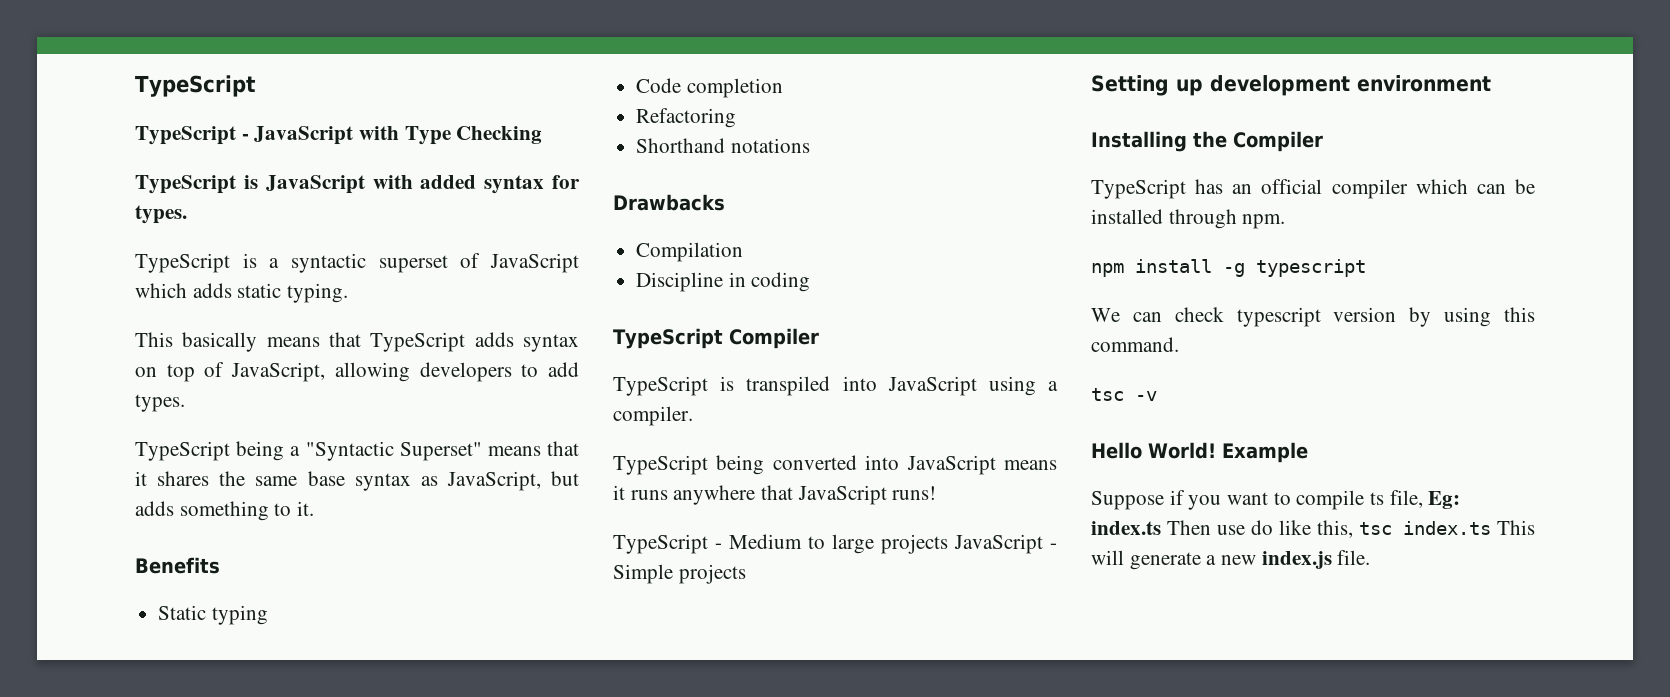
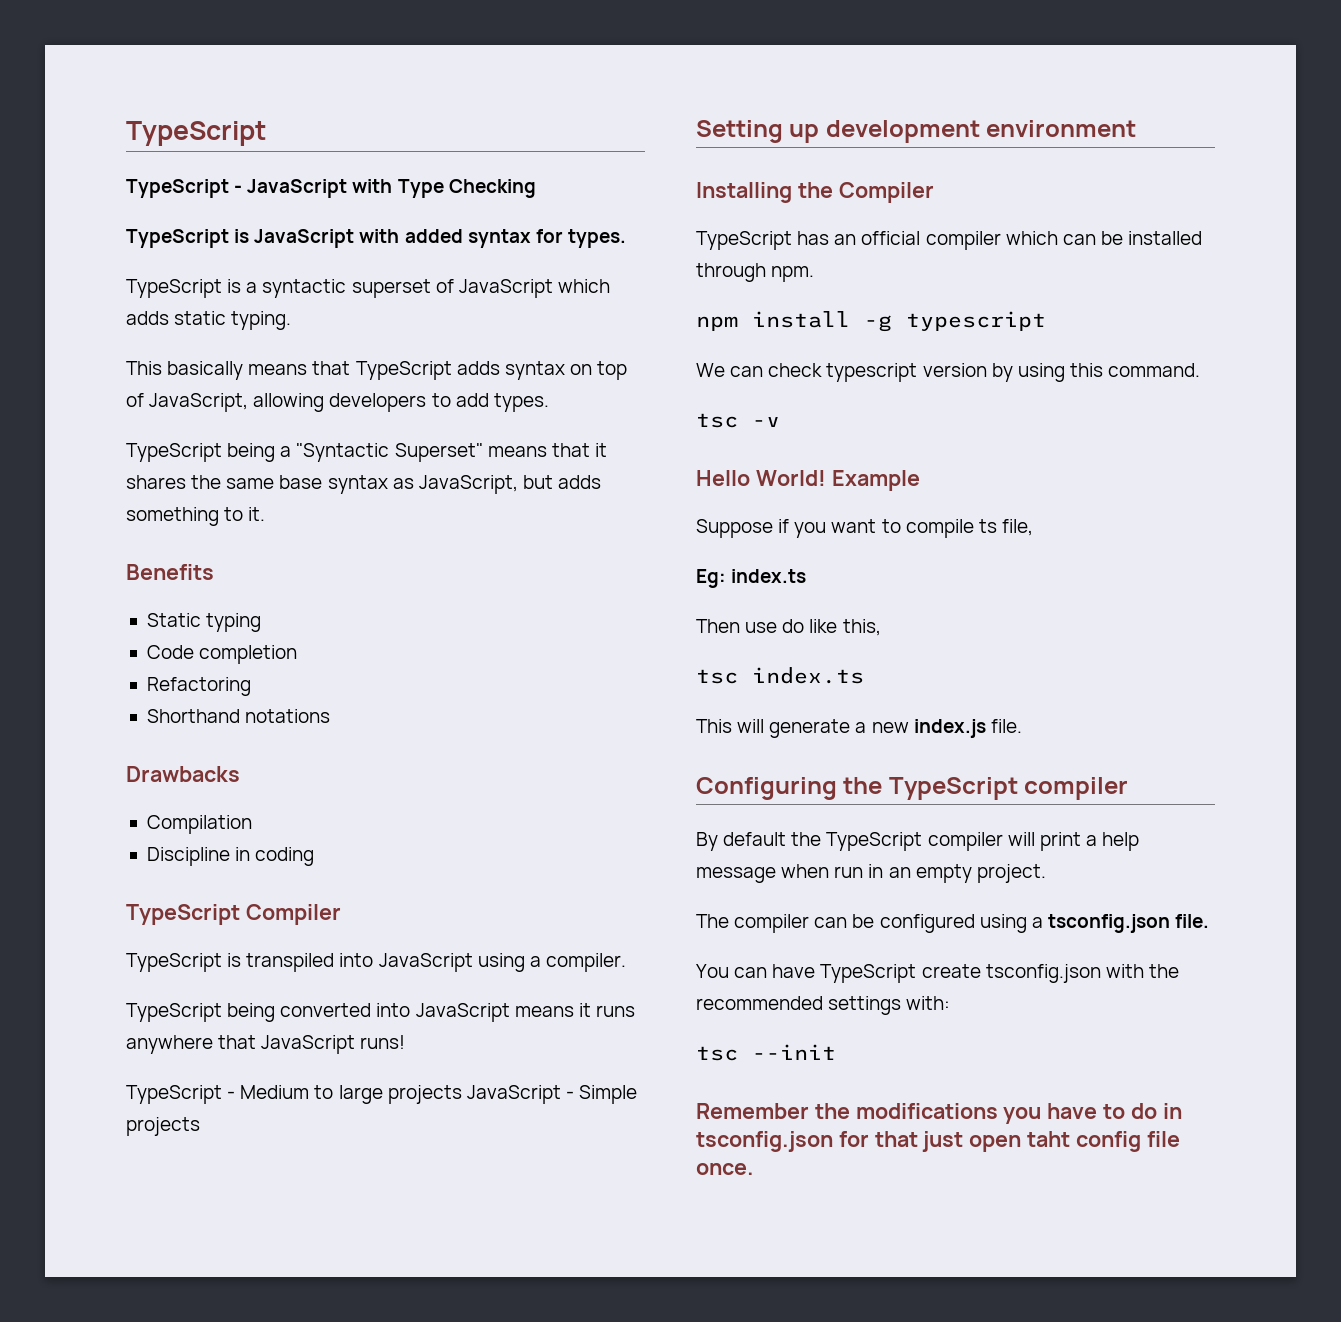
(1423, 499) none -> (1033, 527) //
(1161, 528) none -> (807, 576) //
(1353, 529) none -> (881, 627) //
(1492, 528) none -> (864, 675) //
(1371, 557) none -> [696,777,1129,800] [696,832,1140,851] [696,864,1046,883] [696,914,1210,933] [696,964,1179,983] [696,996,951,1015] [696,1044,836,1061] [696,1103,1182,1124] [696,1131,1180,1152] [696,1163,754,1175] // Configuring the TypeScript compiler // By default the TypeScript compiler will print a help message when run in an empty project. // The compiler can be configured using a tsconfig.json file. // You can have TypeScript create tsconfig.json with the recommended settings with: // tsc --init // Remember the modifications you have to do in tsconfig.json for that just open taht config file once.

